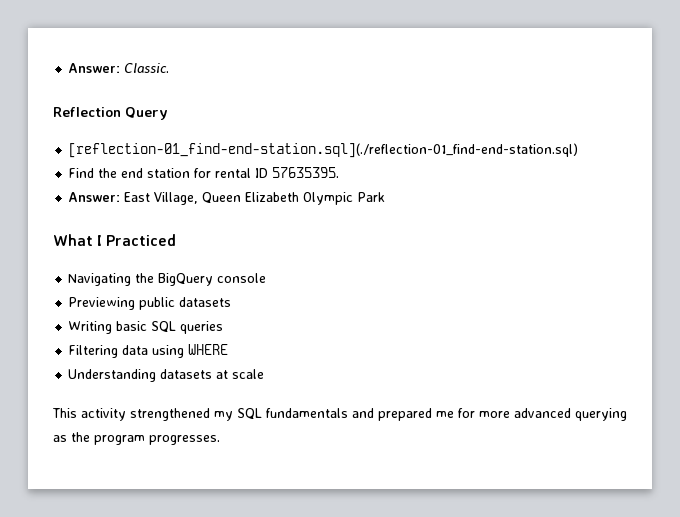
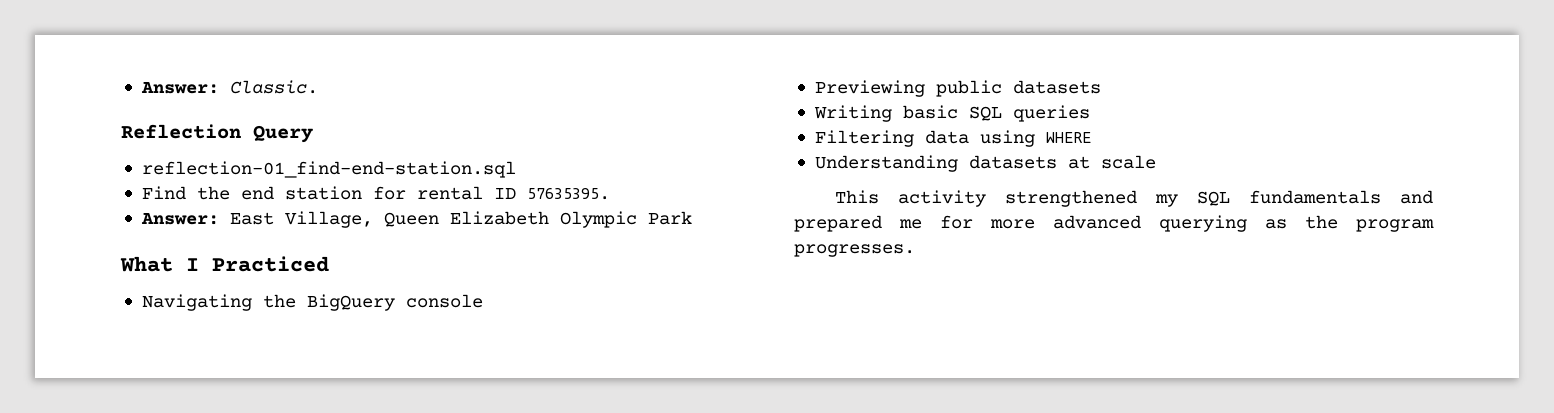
[68,143,579,158] [reflection-01_find-end-station.sql](./reflection-01_find-end-station.sql) -> [141,161,516,178] reflection-01_find-end-station.sql

